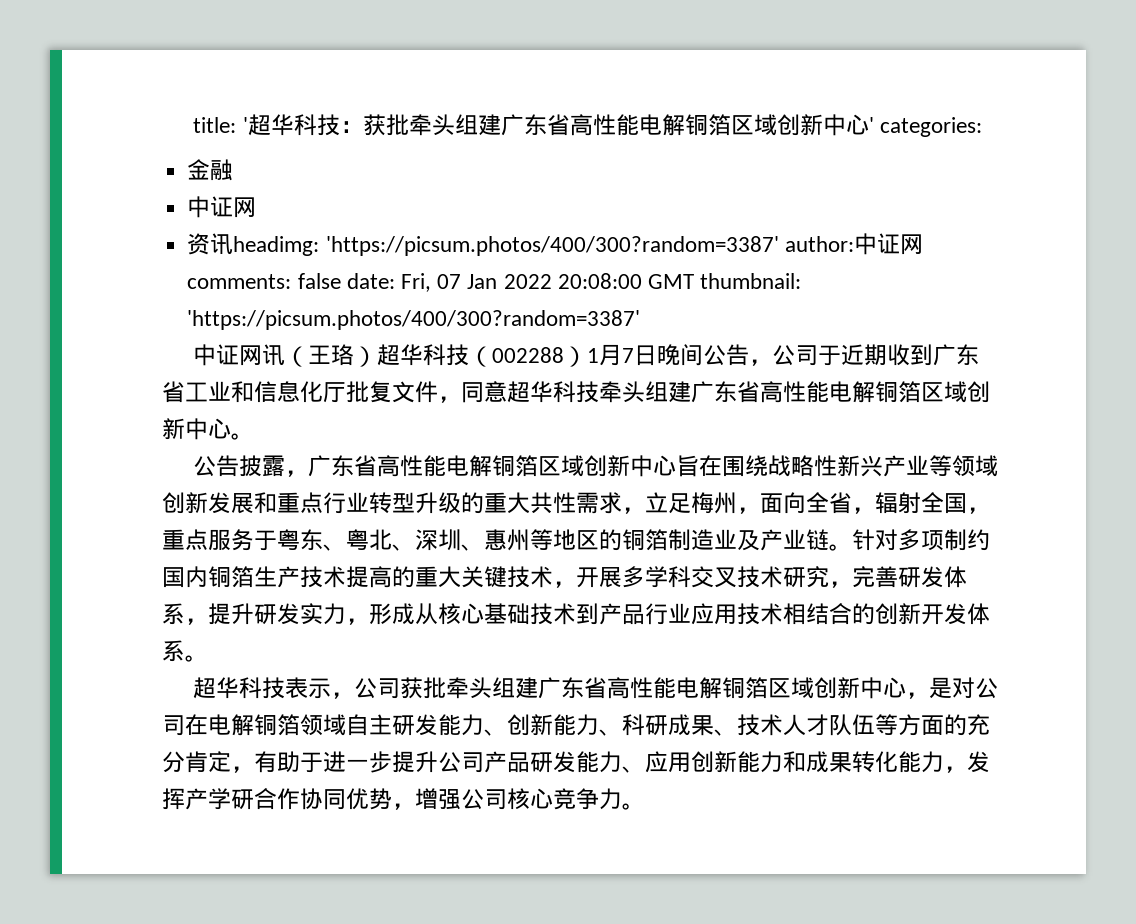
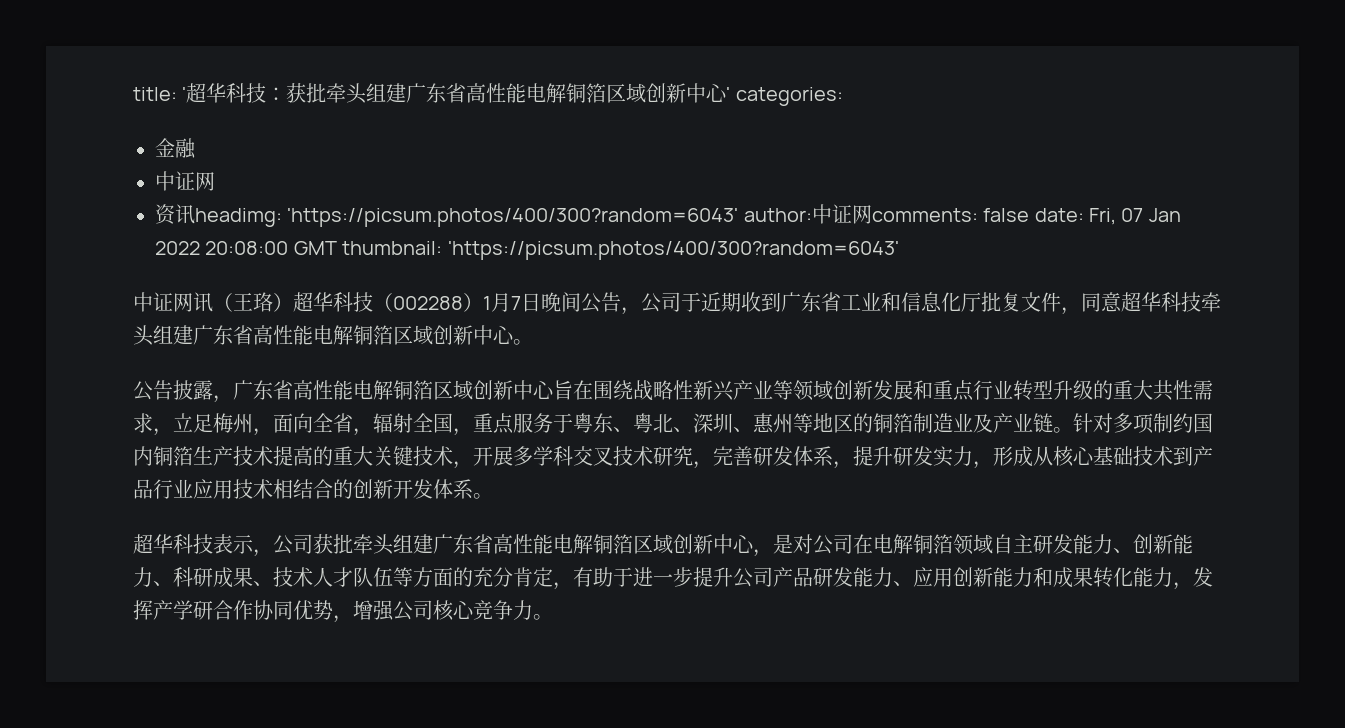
[325,236,779,256] 'https://picsum.photos/400/300?random=3387' -> [287,208,739,227] 'https://picsum.photos/400/300?random=6043'
[187,310,641,330] 'https://picsum.photos/400/300?random=3387' -> [447,241,899,260] 'https://picsum.photos/400/300?random=6043'

